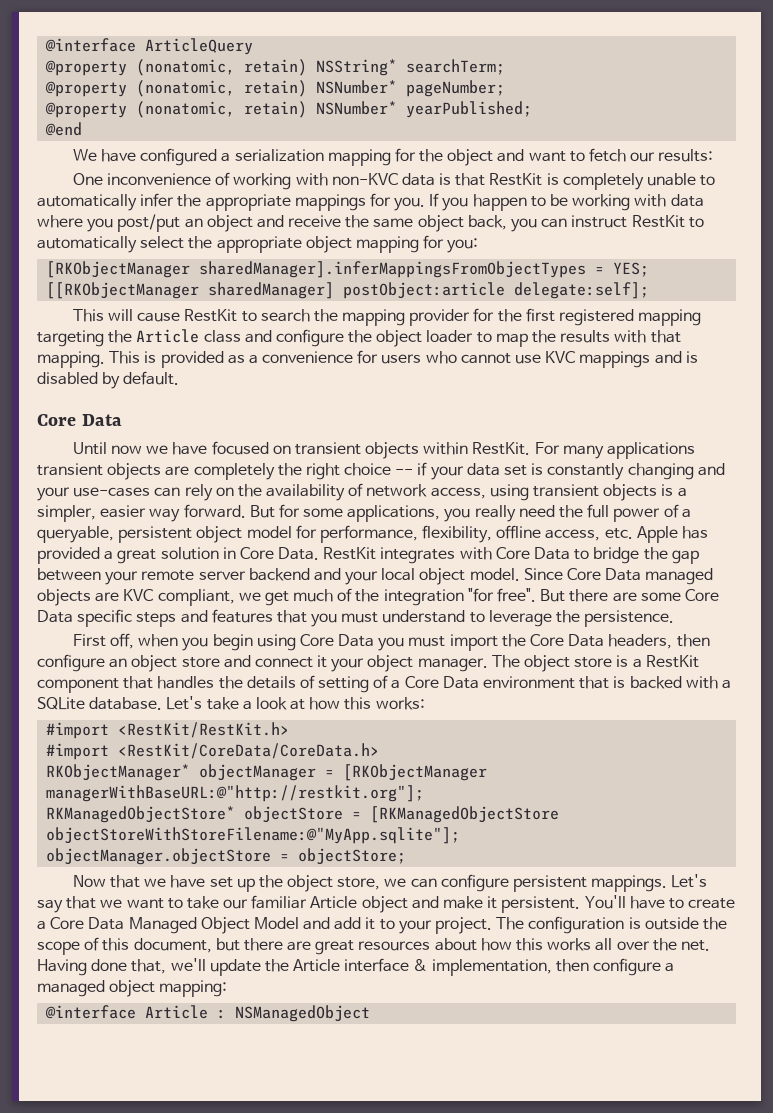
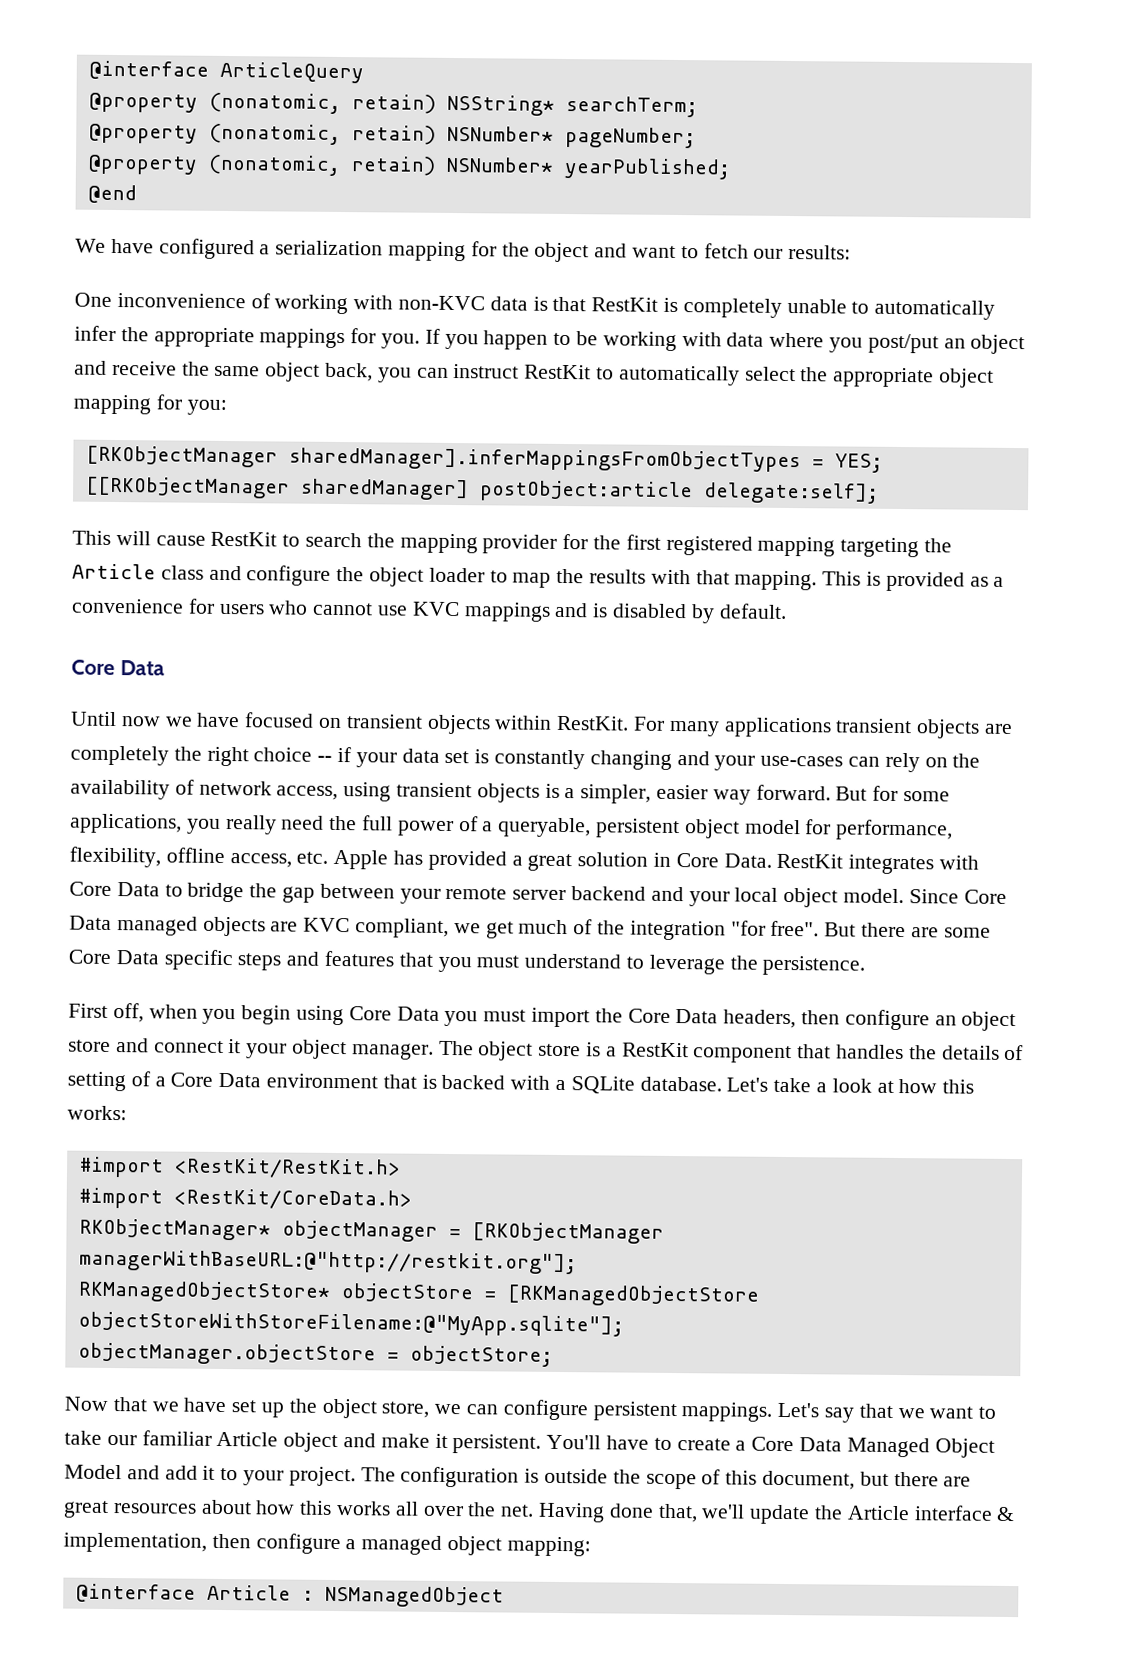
[118,743,380,759] <RestKit/CoreData/CoreData.h> -> [173,1188,412,1210] <RestKit/CoreData.h>

